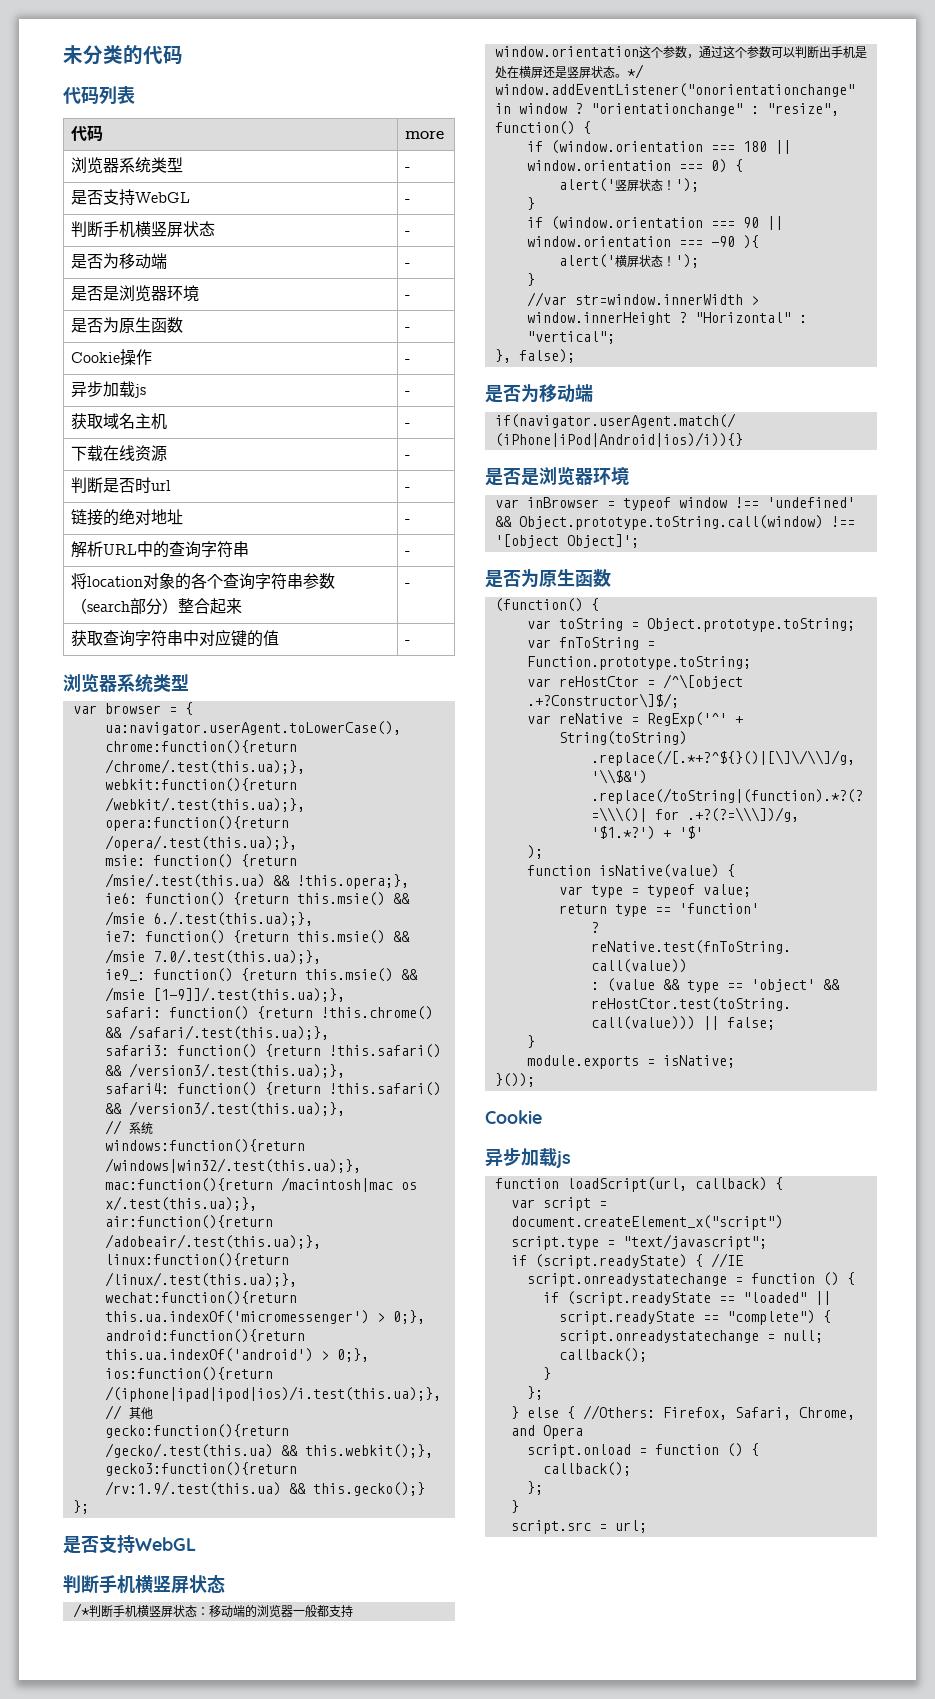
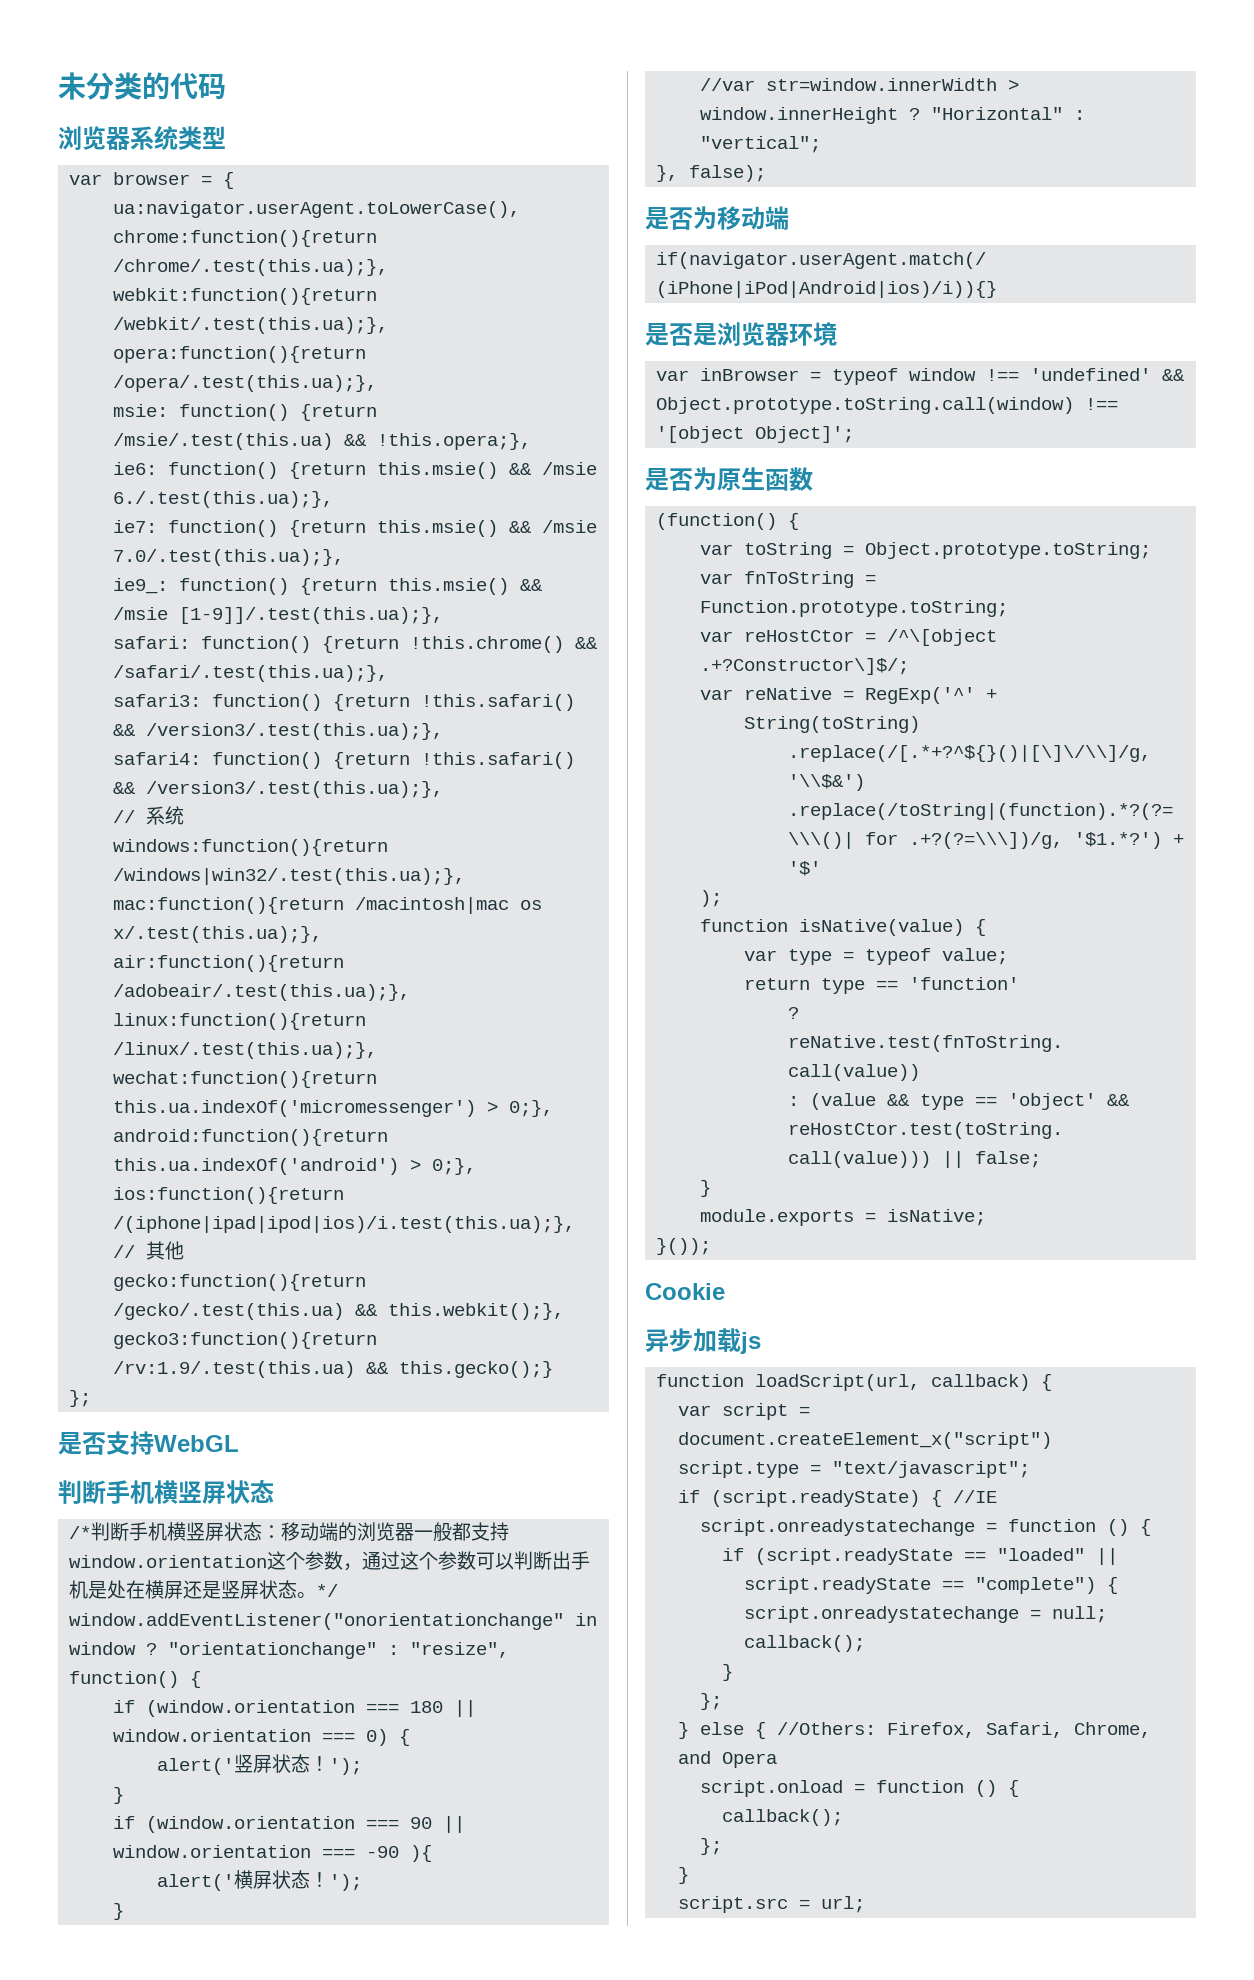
[63,86,135,105] [71,125,104,142] [405,131,445,139] [71,157,184,173] [405,167,411,171] [71,189,191,206] [405,199,411,203] [71,221,216,238] [405,231,411,235] [71,253,168,269] [405,263,411,267] [71,285,200,302] [405,295,411,299] [71,317,184,333] [405,327,411,331] [71,349,153,366] [405,359,411,363] [71,381,147,398] [405,391,411,395] [71,413,168,430] [405,423,411,427] [71,445,168,462] [405,455,411,459] [71,477,172,493] [405,487,411,491] [71,509,184,526] [405,519,411,523] [71,541,250,558] [405,551,411,555] [71,573,336,590] [71,598,243,615] [405,583,411,587] [71,629,280,647] [405,640,411,644] // 代码列表 // 代码 | more // 浏览器系统类型 | - // 是否支持WebGL | - // 判断手机横竖屏状态 | - // 是否为移动端 | - // 是否是浏览器环境 | - // 是否为原生函数 | - // Cookie操作 | - // 异步加载js | - // 获取域名主机 | - // 下载在线资源 | - // 判断是否时url | - // 链接的绝对地址 | - // 解析URL中的查询字符串 | - // 将location对象的各个查询字符串参数（search部分）整合起来 | - // 获取查询字符串中对应键的值 | - -> (226, 86) none

